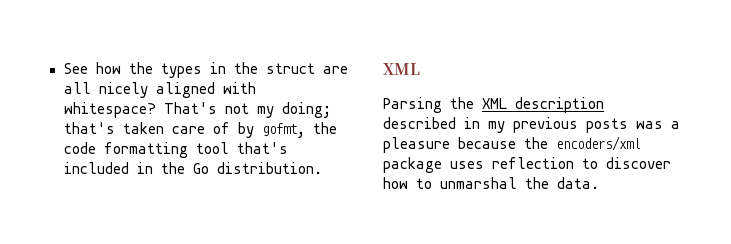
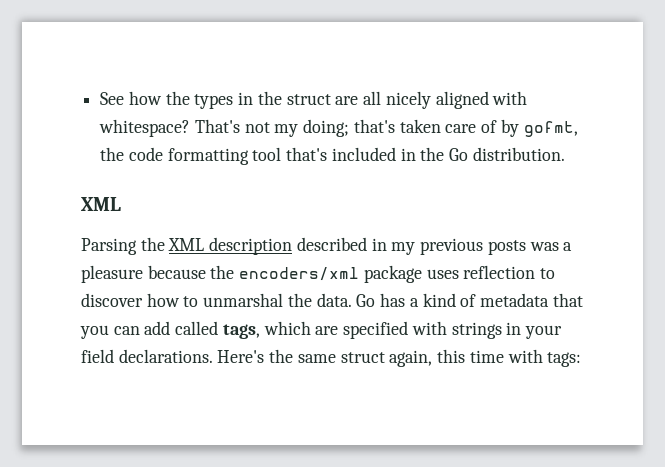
(599, 183) none -> [356,293,583,307] [80,321,562,339] [81,349,582,367] Go has a kind of metadata that you can add called tags, which are specified with strings in your field declarations. Here's the same struct again, this time with tags:

